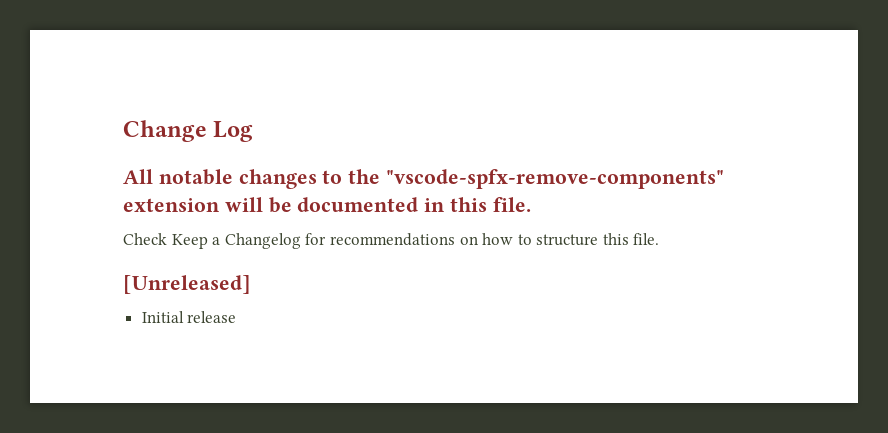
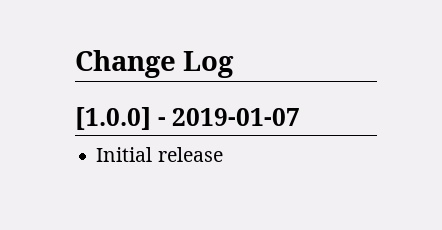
[123,169,725,189] [123,197,531,213] [123,233,660,249] [123,275,251,294] All notable changes to the "vscode-spfx-remove-components" extension will be documented in this file. // Check Keep a Changelog for recommendations on how to structure this file. // [Unreleased] -> [75,107,301,130] [1.0.0] - 2019-01-07

